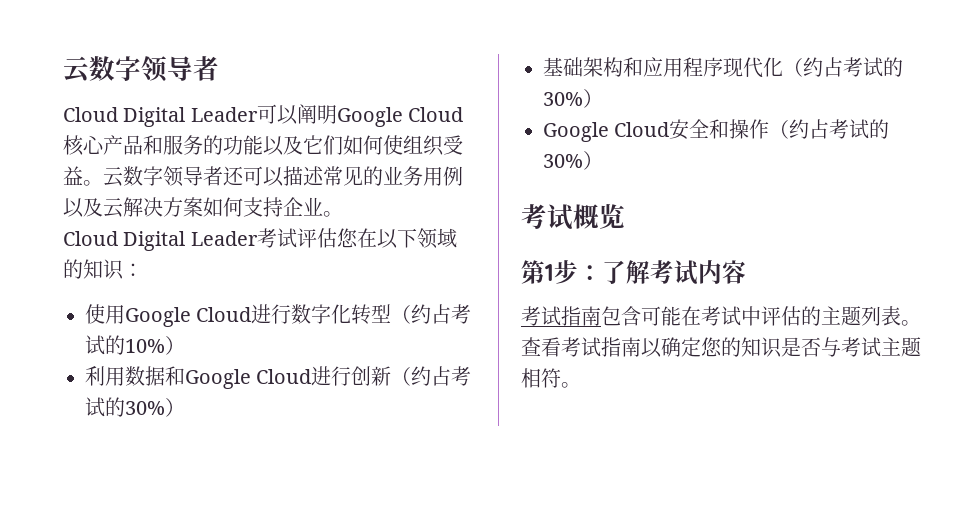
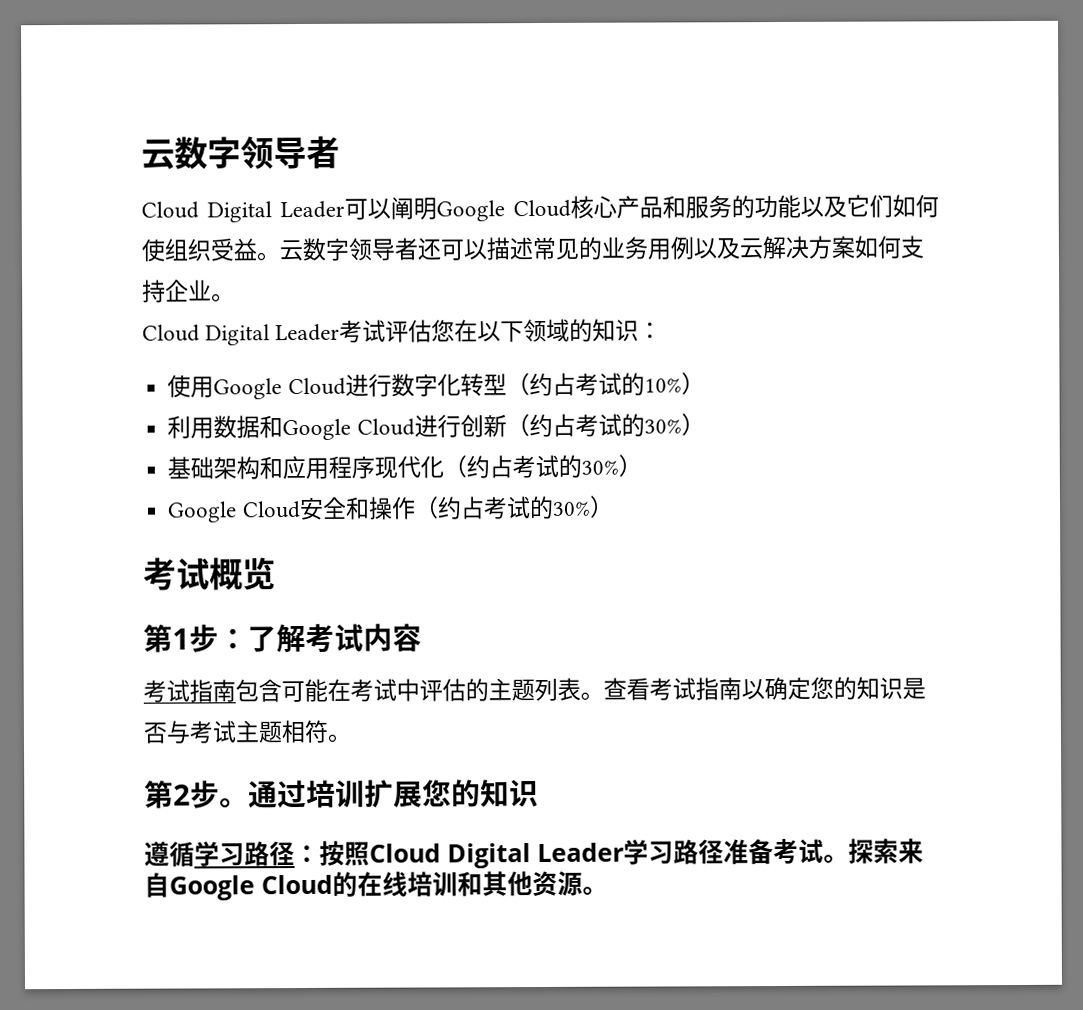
(581, 385) none -> [144,779,539,809] [144,838,924,869] [144,870,608,901] // 第2步。通过培训扩展您的知识 // 遵循学习路径：按照Cloud Digital Leader学习路径准备考试。探索来自Google Cloud的在线培训和其他资源。

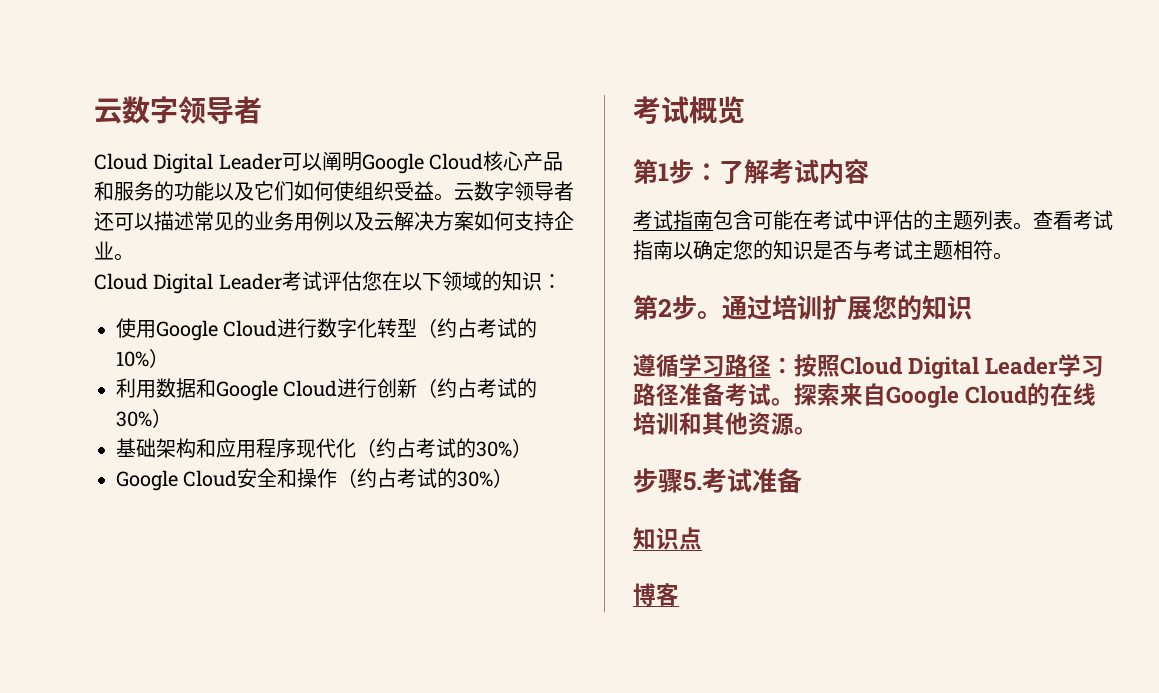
(608, 890) none -> [633,468,802,493] [633,527,702,550] [633,583,679,606] // 步骤5.考试准备 // 知识点 // 博客

